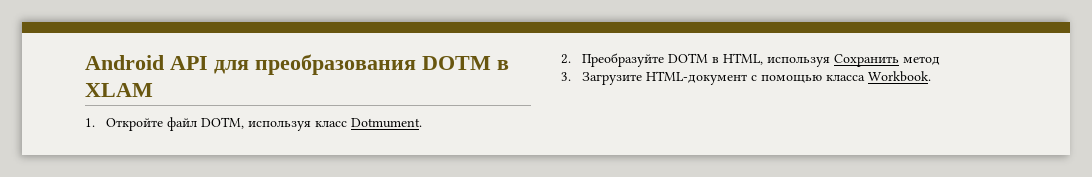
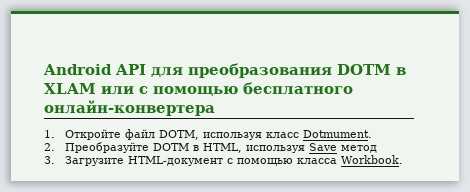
(153, 90) none -> [101,82,353,97] [44,100,215,116] или с помощью бесплатного онлайн-конвертера
[833,54,899,67] Сохранить -> [308,143,337,151] Save

